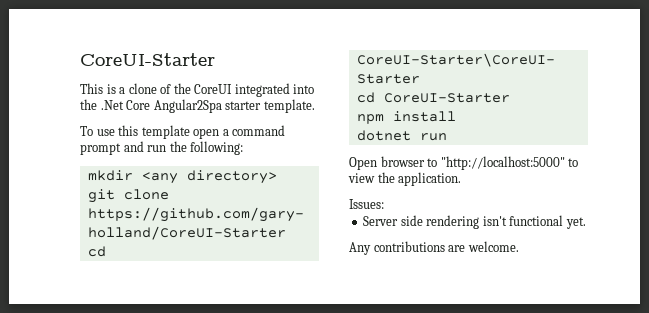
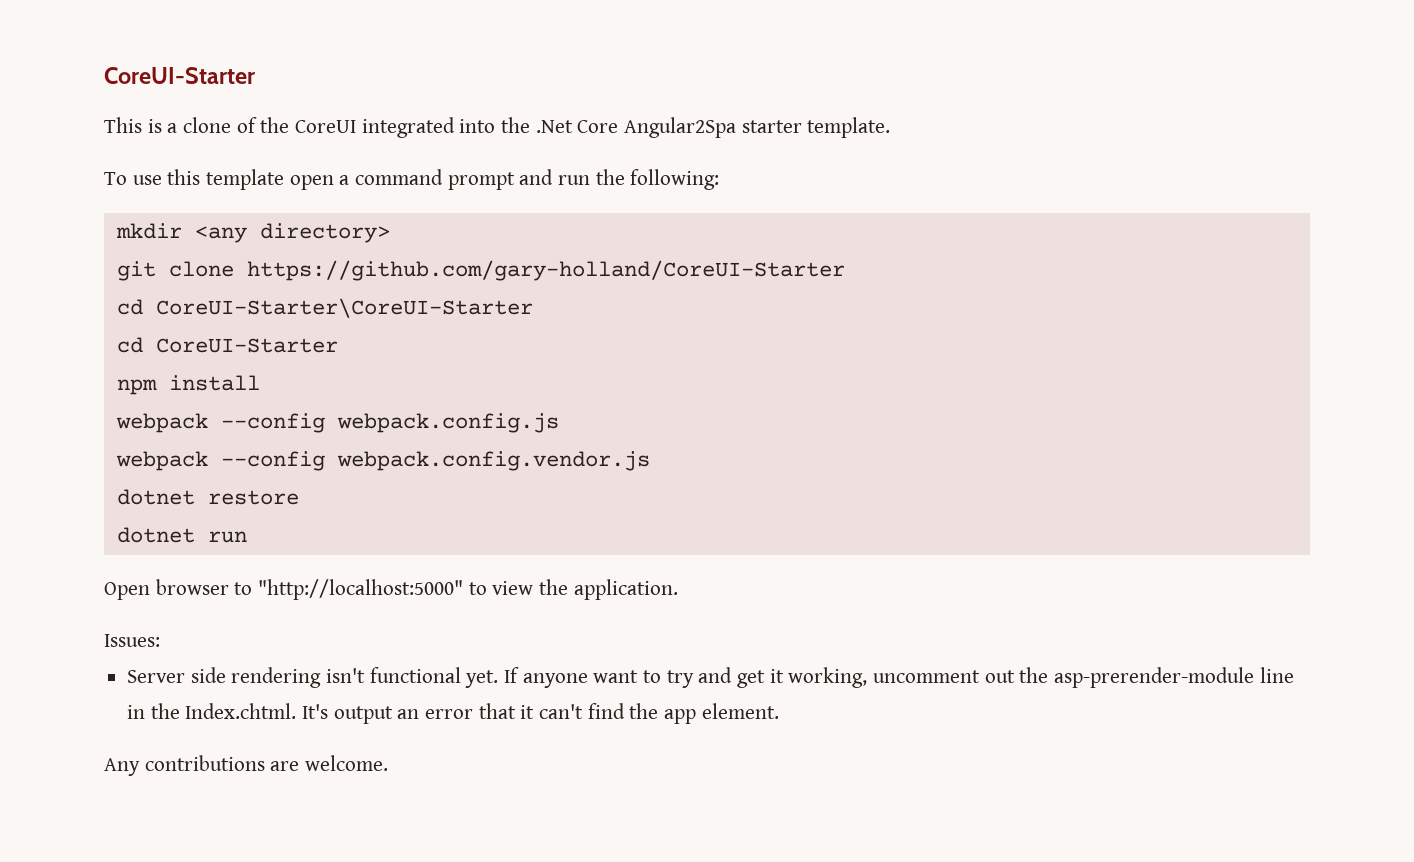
(456, 116) none -> [115,413,559,433] [115,451,650,471] [116,489,299,505] // webpack --config webpack.config.js // webpack --config webpack.config.vendor.js // dotnet restore
(586, 223) none -> [504,667,1294,688] [127,703,779,724] If anyone want to try and get it working, uncomment out the asp-prerender-module line in the Index.chtml. It's output an error that it can't find the app element.

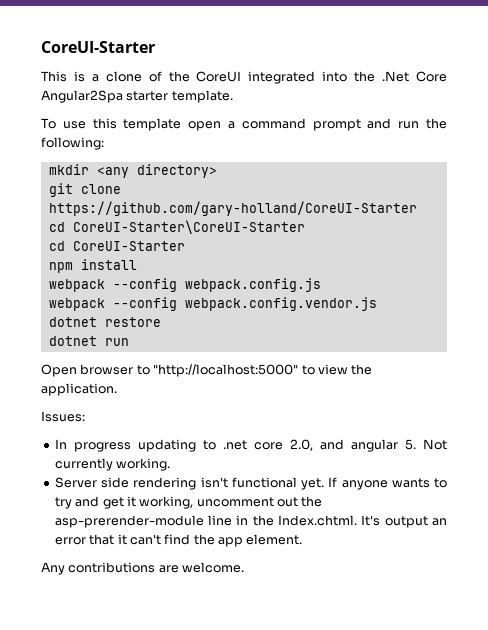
(160, 640) none -> [54,439,447,452] [54,458,171,471] // In progress updating to .net core 2.0, and angular 5. Not currently working.
[593,670,639,683] want -> [391,478,430,488] wants

